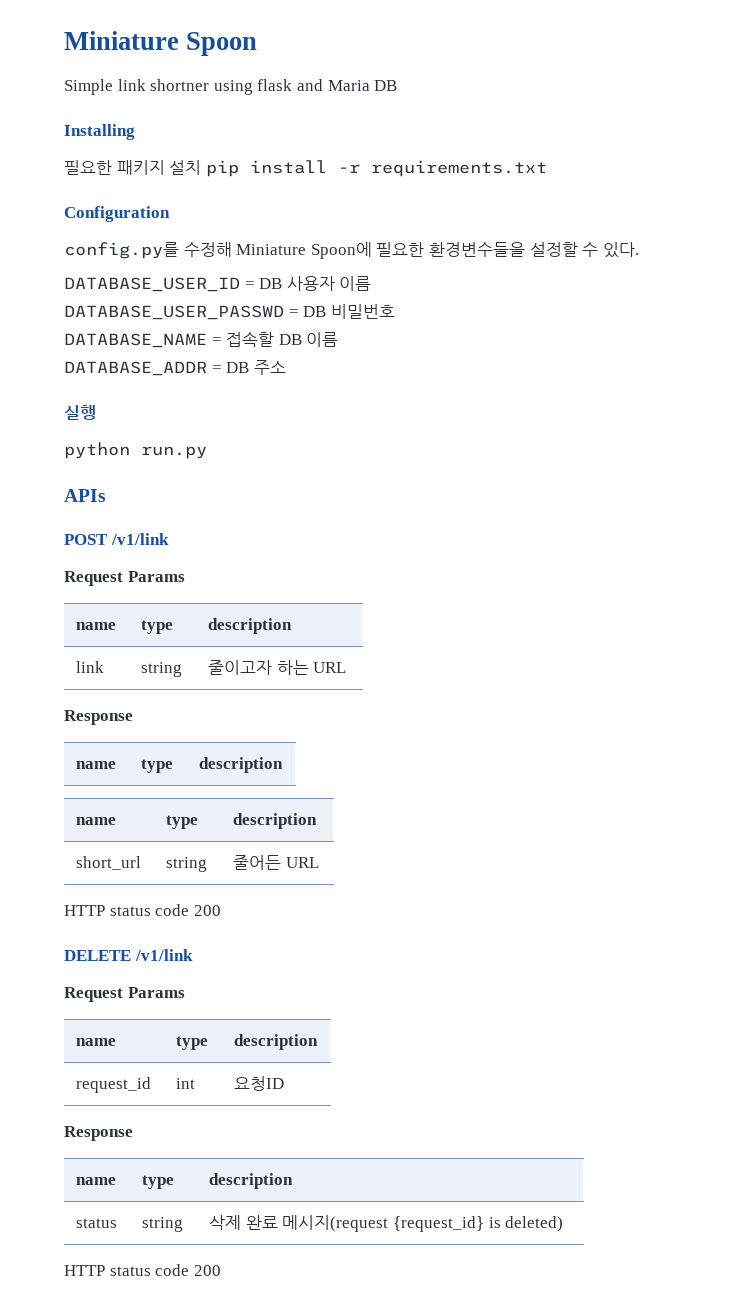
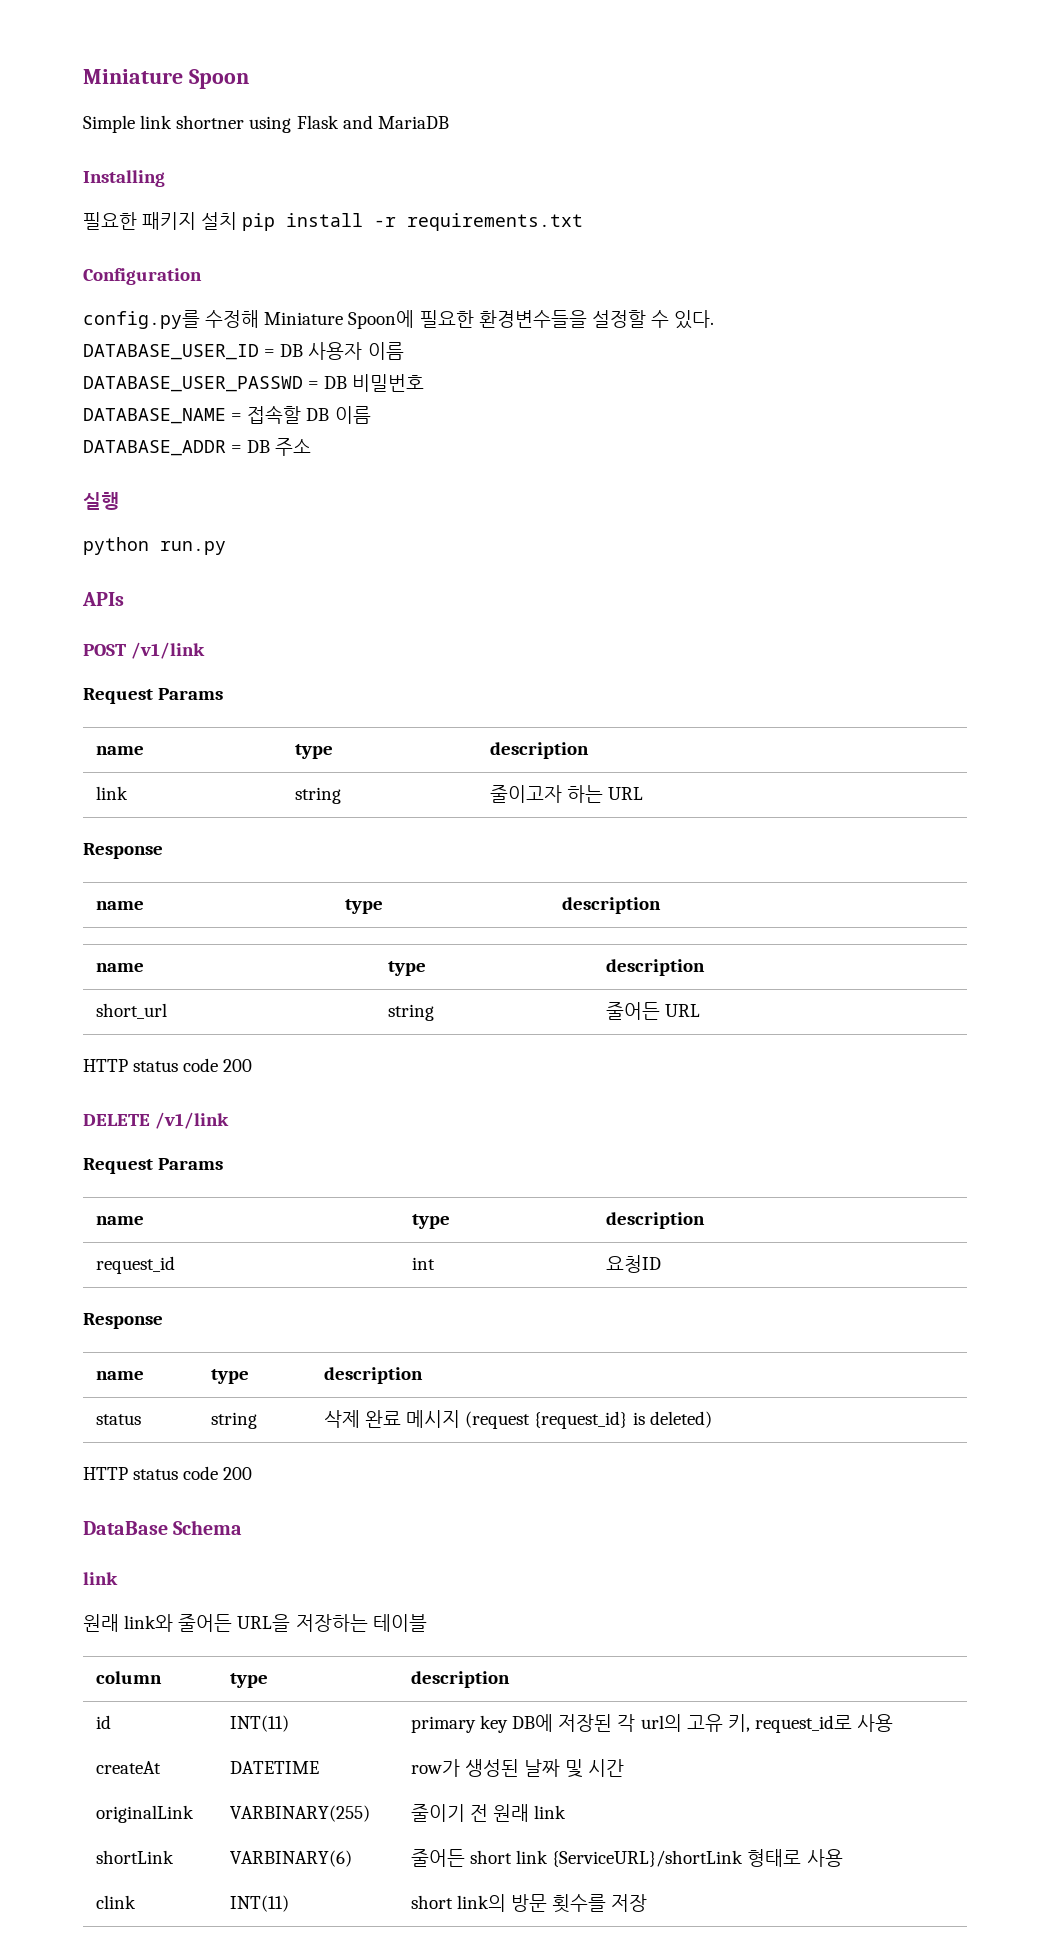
[257,79,398,91] flask and Maria DB -> [296,115,449,129] Flask and MariaDB
[282,1215,389,1232] 메시지(request -> [406,1410,531,1429] 메시지 (request
(221, 1270) none -> [83,1520,243,1535] [83,1572,118,1585] [83,1614,427,1632] [95,1671,162,1684] [229,1673,268,1688] [410,1671,510,1688] [95,1715,111,1729] [229,1715,289,1732] [410,1714,894,1733] [95,1761,161,1774] [229,1761,319,1774] [410,1759,625,1778] [95,1805,194,1823] [229,1805,370,1822] [410,1804,567,1822] [95,1850,174,1864] [229,1850,352,1867] [410,1849,843,1867] [95,1895,136,1909] [229,1895,289,1912] [410,1894,648,1913] // DataBase Schema // link // 원래 link와 줄어든 URL을 저장하는 테이블 // column | type | description // id | INT(11) | primary key DB에 저장된 각 url의 고유 키, request_id로 사용 // createAt | DATETIME | row가 생성된 날짜 및 시간 // originalLink | VARBINARY(255) | 줄이기 전 원래 link // shortLink | VARBINARY(6) | 줄어든 short link {ServiceURL}/shortLink 형태로 사용 // clink | INT(11) | short link의 방문 횟수를 저장

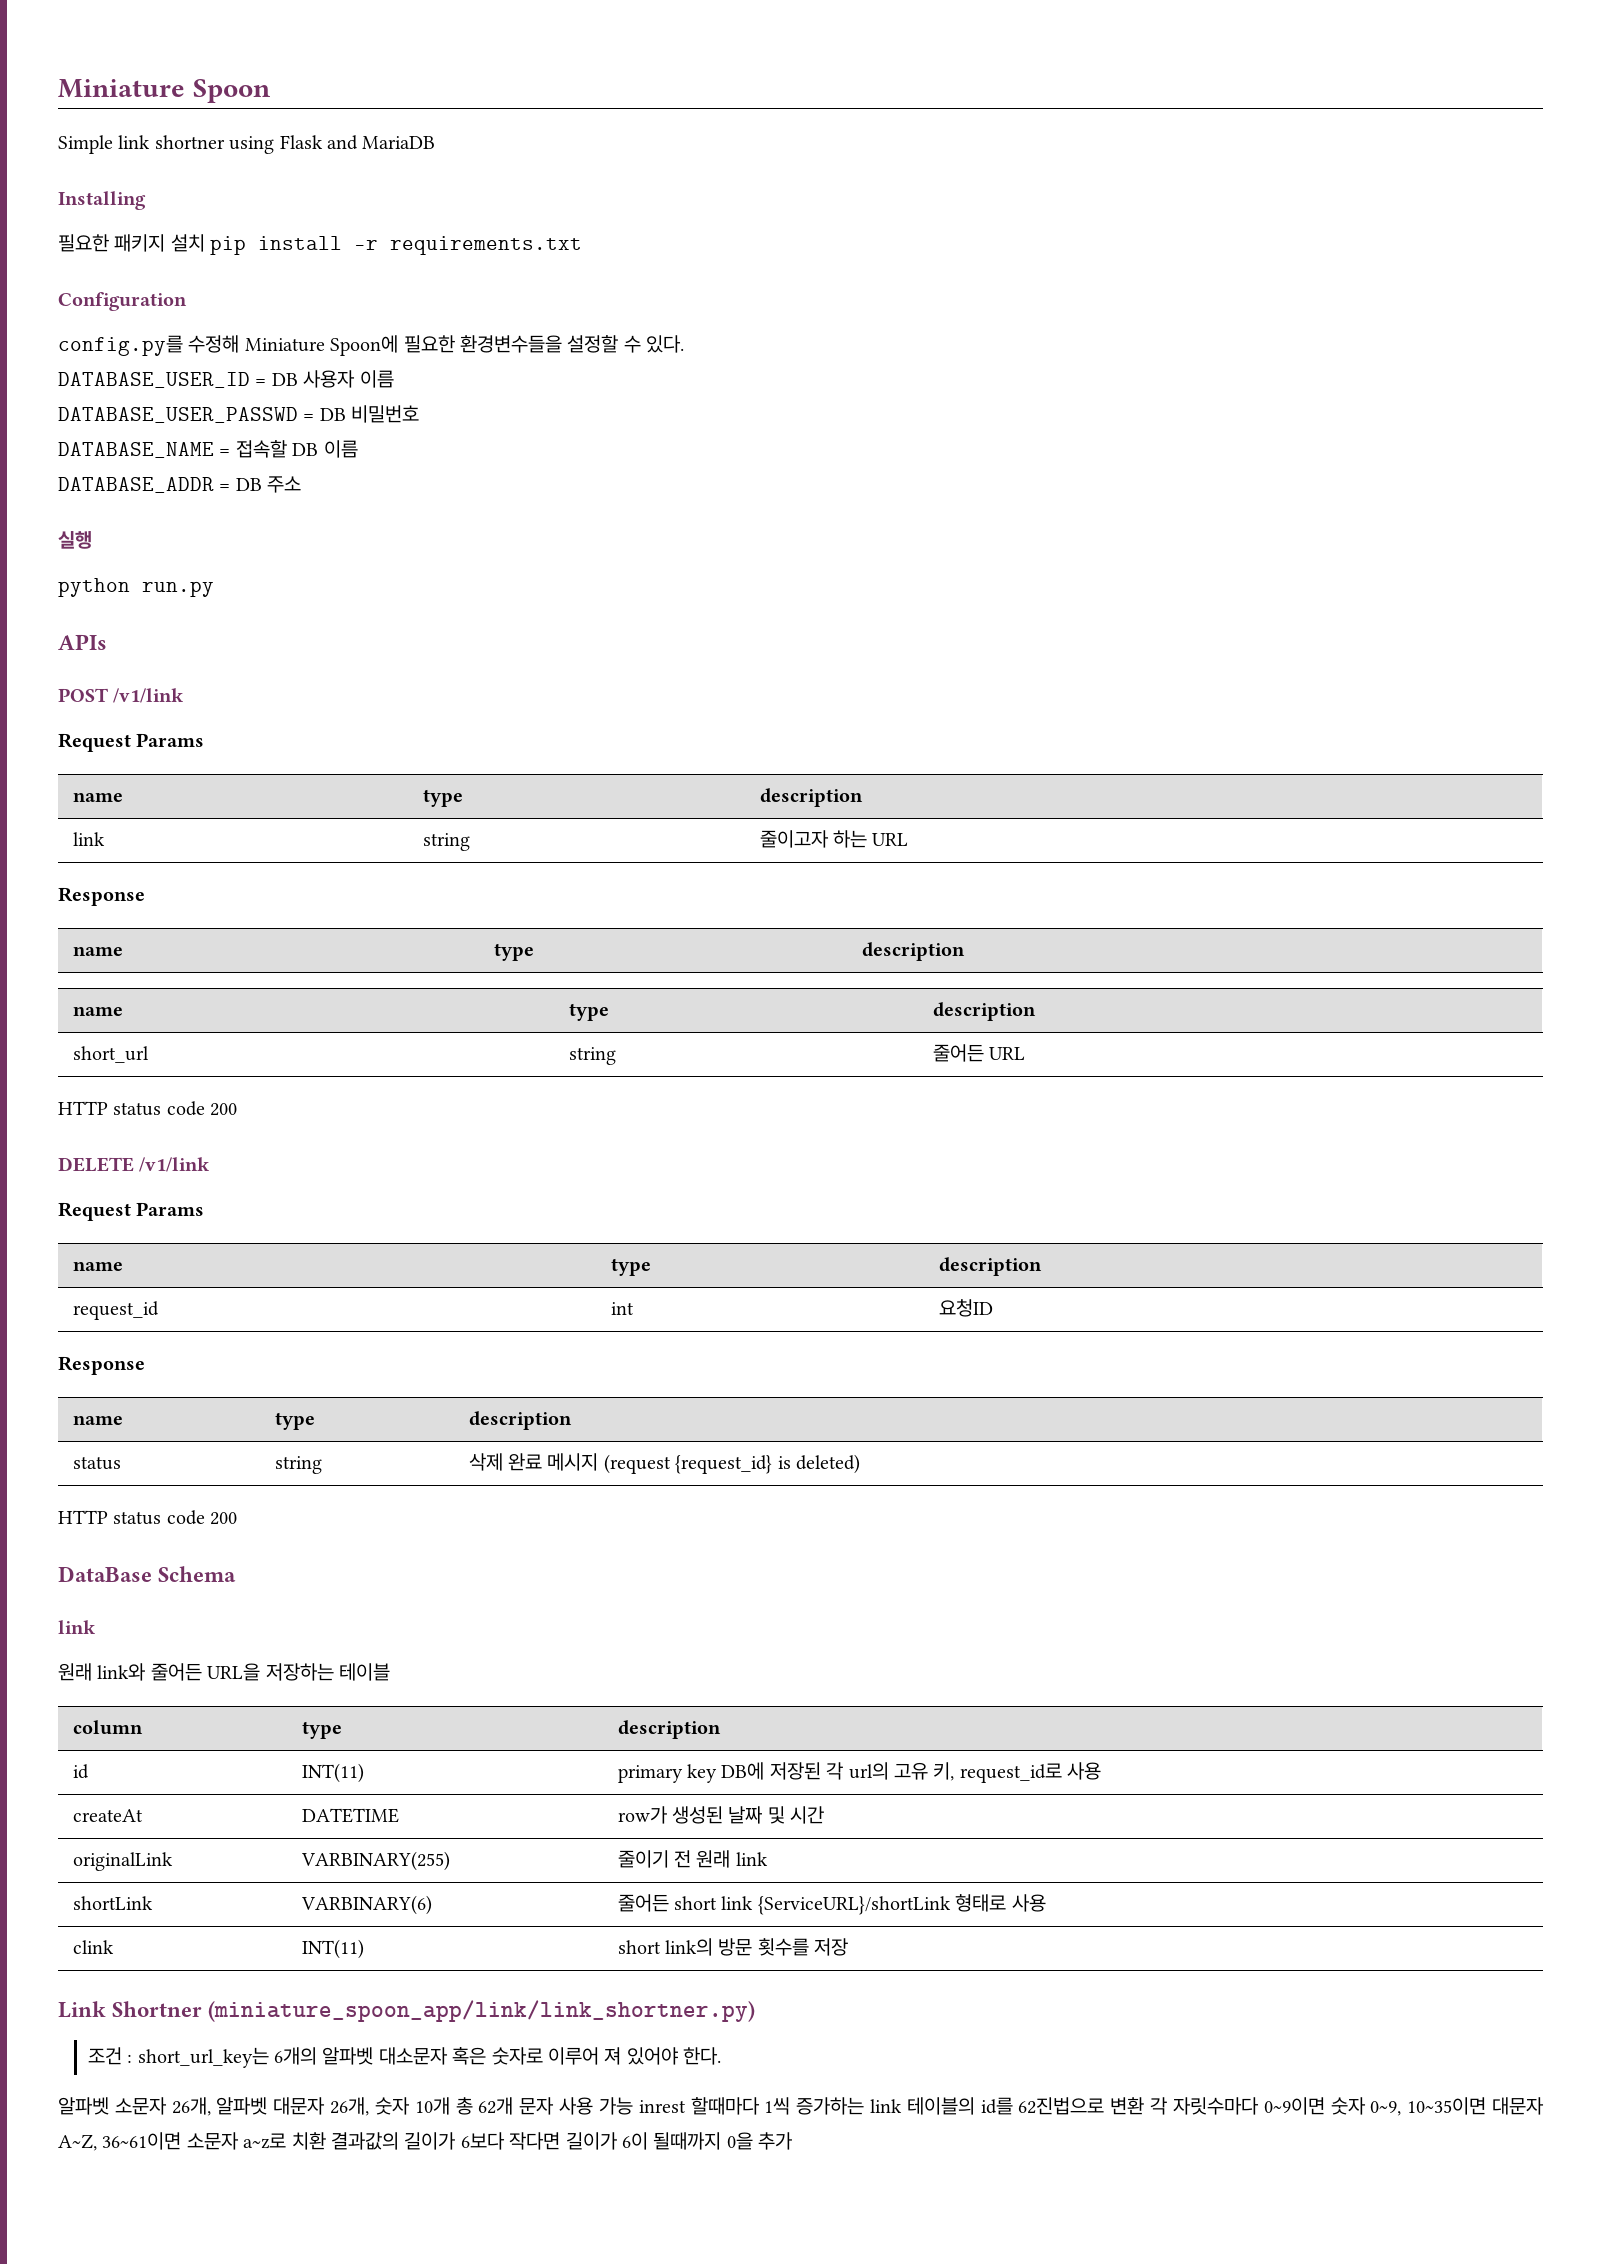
(648, 1903) none -> [58,2000,756,2022] [87,2046,722,2068] [58,2097,1545,2116] [58,2132,793,2151] // Link Shortner (miniature_spoon_app/link/link_shortner.py) // 조건 : short_url_key는 6개의 알파벳 대소문자 혹은 숫자로 이루어 져 있어야 한다. // 알파벳 소문자 26개, 알파벳 대문자 26개, 숫자 10개 총 62개 문자 사용 가능 inrest 할때마다 1씩 증가하는 link 테이블의 id를 62진법으로 변환 각 자릿수마다 0~9이면 숫자 0~9, 10~35이면 대문자 A~Z, 36~61이면 소문자 a~z로 치환 결과값의 길이가 6보다 작다면 길이가 6이 될때까지 0을 추가

